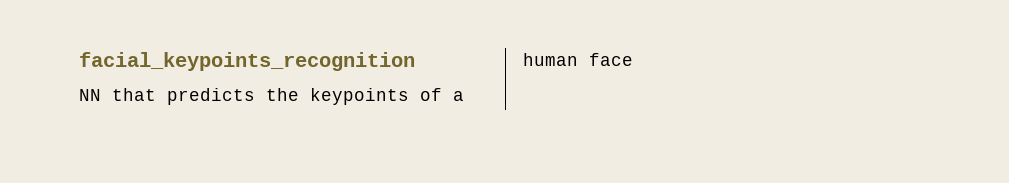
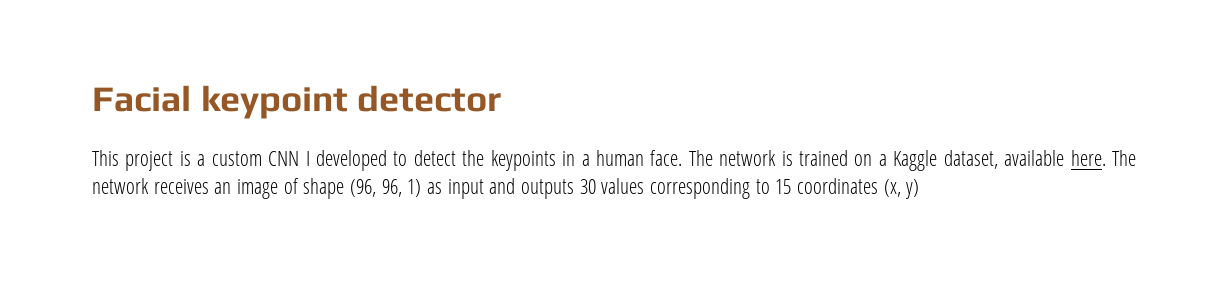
[79,52,415,71] [79,88,255,105] facial_keypoints_recognition // NN that predicts -> [92,85,502,119] [92,150,456,171] Facial keypoint detector // This project is a custom CNN I developed to detect
[420,88,442,101] of -> [562,151,576,166] in
[589,53,633,66] face -> [650,150,1136,171] [92,178,920,199] face. The network is trained on a Kaggle dataset, available here. The network receives an image of shape (96, 96, 1) as input and outputs 30 values corresponding to 15 coordinates (x, y)

